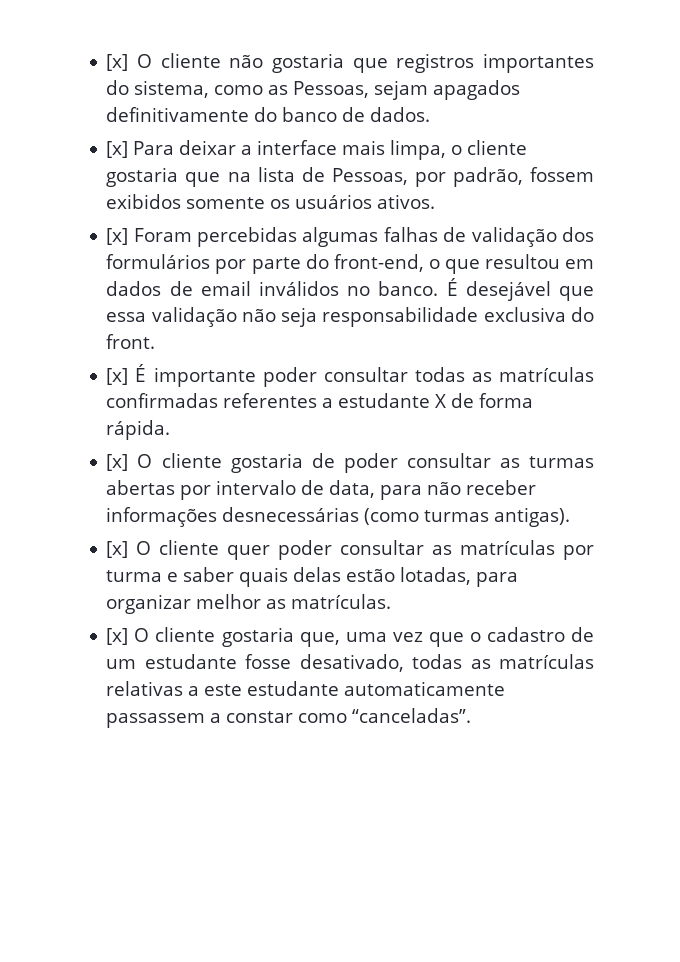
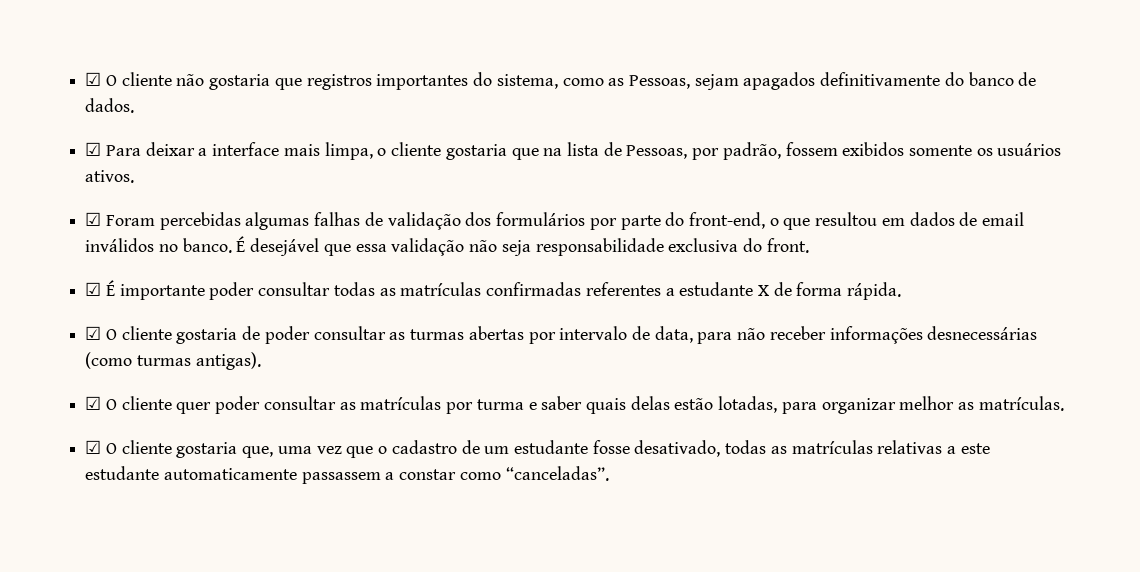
[106,54,129,71] [x] -> [85,72,102,86] ☑
[106,141,129,158] [x] -> [85,142,102,156] ☑
[106,228,129,245] [x] -> [85,212,102,226] ☑
[106,368,129,385] [x] -> [85,282,102,296] ☑
[106,454,129,471] [x] -> [85,326,102,340] ☑
[106,541,129,558] [x] -> [85,396,102,410] ☑
[106,628,129,645] [x] -> [85,440,102,454] ☑

